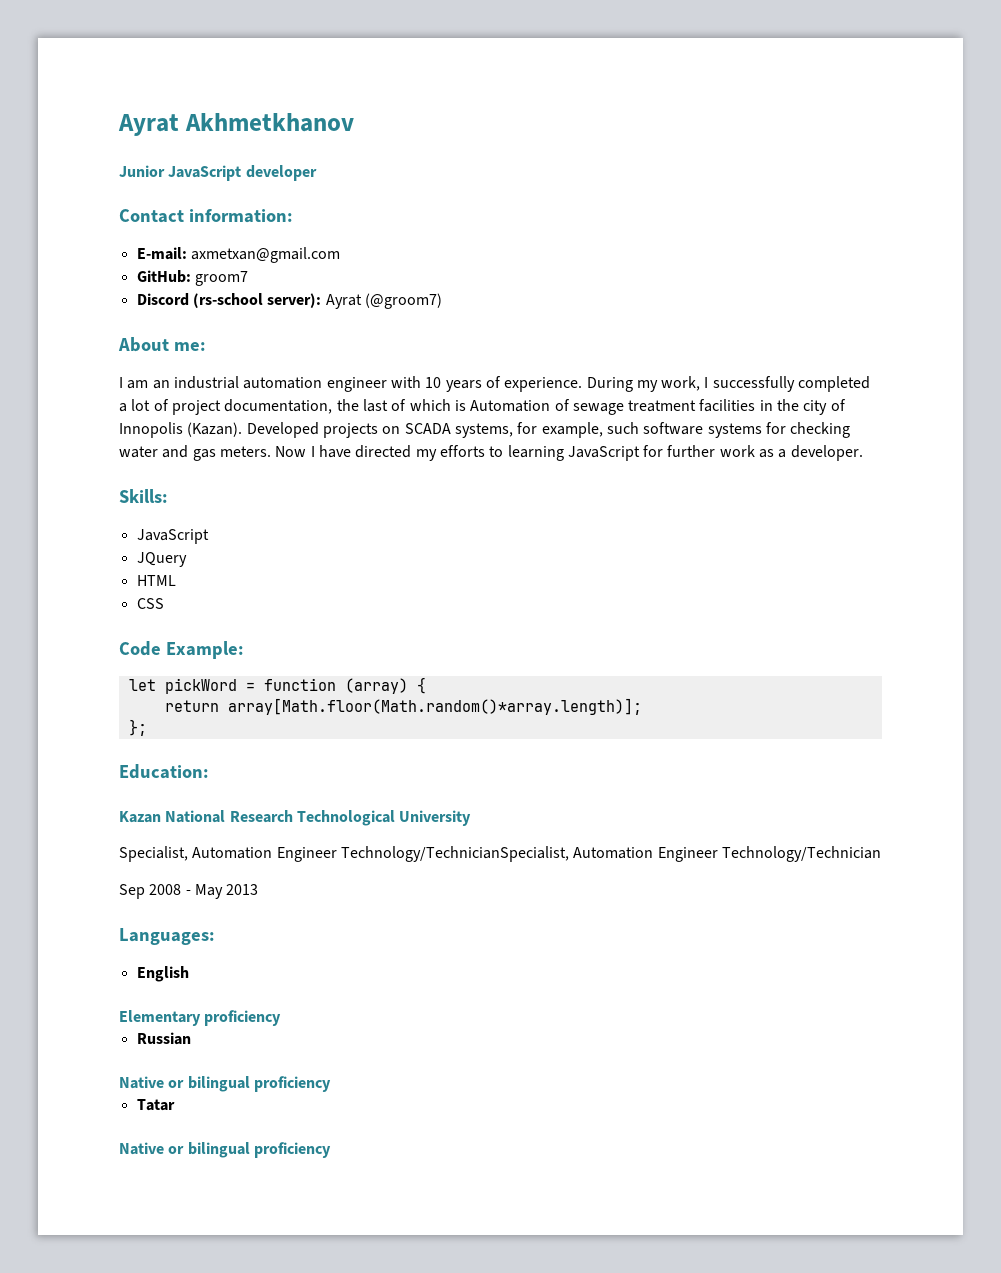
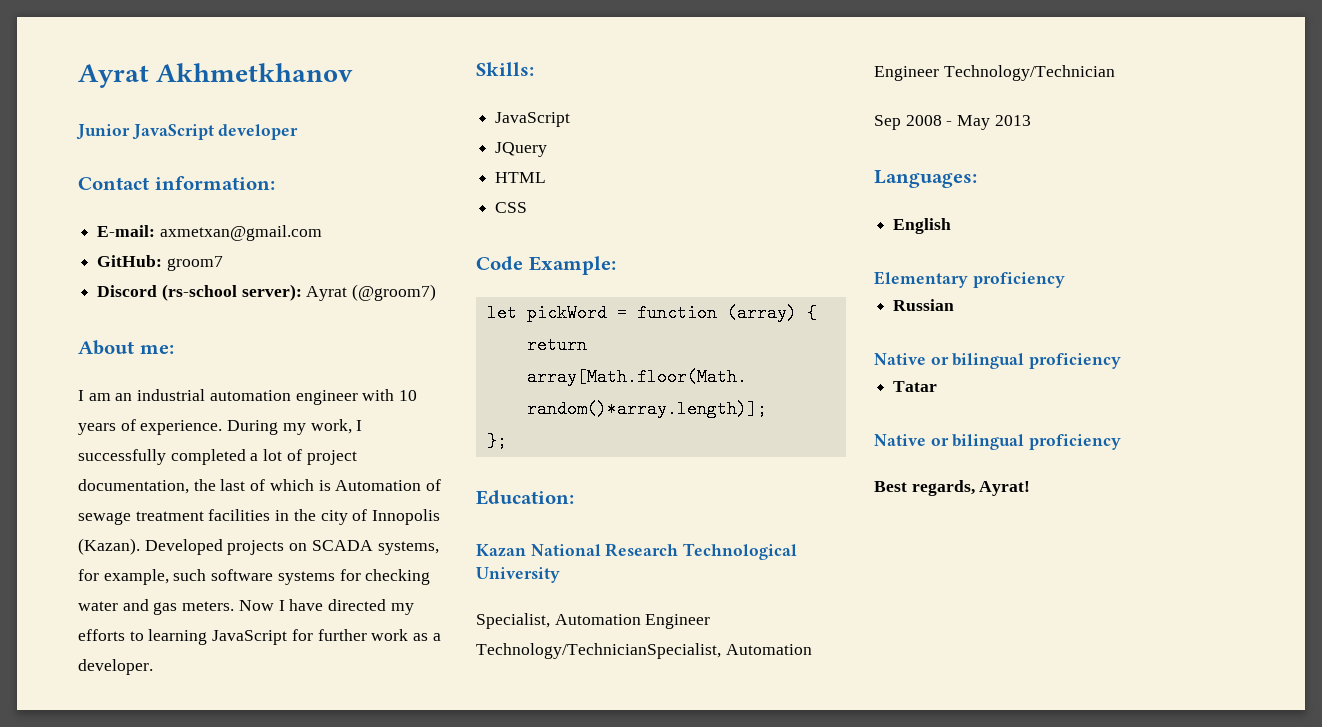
(331, 1150) none -> [874,480,1031,496] // Best regards, Ayrat!

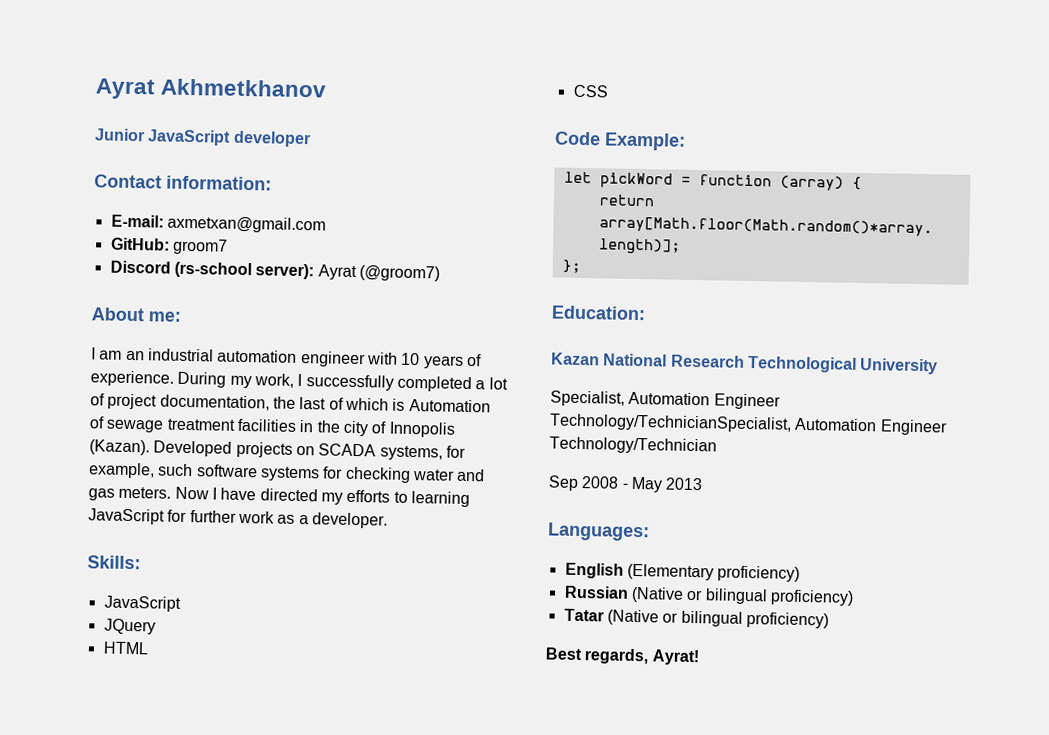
[874,271,1065,288] // Elementary proficiency -> [626,563,801,582] (Elementary proficiency)
[874,353,1122,369] // Native or bilingual proficiency -> [630,586,854,606] (Native or bilingual proficiency)
[874,434,1122,450] // Native or bilingual proficiency -> [606,609,829,629] (Native or bilingual proficiency)

